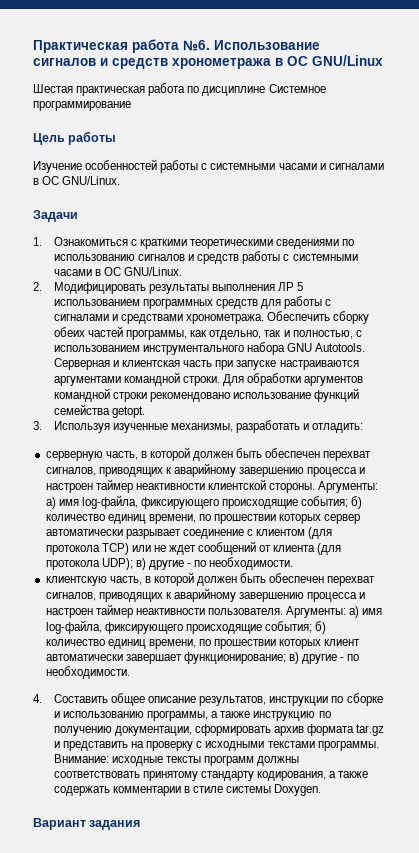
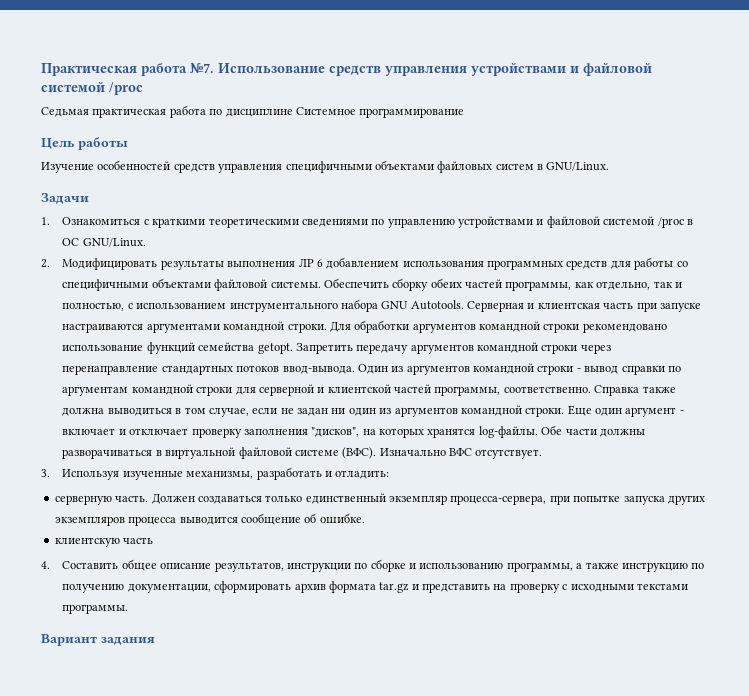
[183,40,320,51] [33,55,383,69] [33,84,73,93] №6. Использование сигналов и средств хронометража в ОС GNU/Linux // Шестая -> [189,62,652,76] [41,81,143,95] [41,107,89,117] №7. Использование средств управления устройствами и файловой системой /proc // Седьмая
[160,160,384,173] [33,176,60,185] работы с системными часами и сигналами в ОС -> [173,160,543,173] средств управления специфичными объектами файловых систем в
[53,251,358,264] [53,269,92,276] использованию сигналов и средств работы с системными часами -> [387,216,684,228] управлению устройствами и файловой системой /proc
[297,282,304,291] [53,299,140,306] 5 использованием -> [316,257,484,269] 6 добавлением использования
[325,299,332,306] [53,314,265,324] с сигналами и средствами хронометража. -> [676,261,688,267] [62,278,321,291] со специфичными объектами файловой системы.
(146, 412) none -> [295,342,611,354] [62,363,681,375] [62,384,676,396] [62,405,684,417] [62,425,645,438] [62,447,543,459] Запретить передачу аргументов командной строки через перенаправление стандартных потоков ввод-вывода. Один из аргументов командной строки - вывод справки по аргументам командной строки для серверной и клиентской частей программы, соответственно. Справка также должна выводиться в том случае, если не задан ни один из аргументов командной строки. Еще один аргумент - включает и отключает проверку заполнения "дисков", на которых хранятся log-файлы. Обе части должны разворачиваться в виртуальной файловой системе (ВФС). Изначально ВФС отсутствует.
[105,447,372,461] [45,463,366,477] [45,479,379,493] [45,495,363,509] [45,514,361,524] [45,527,333,539] [45,541,342,555] [45,557,294,570] [45,572,376,586] [45,588,366,602] [45,604,383,618] [45,620,327,634] [45,639,361,649] [45,652,360,664] [45,666,130,679] часть, в которой должен быть обеспечен перехват сигналов, приводящих к аварийному завершению процесса и настроен таймер неактивности клиентской стороны. Аргументы: а) имя log-файла, фиксирующего происходящие события; б) количество единиц времени, по прошествии которых сервер автоматически разрывает соединение с клиентом (для протокола TCP) или не ждет сообщений от клиента (для протокола UDP); в) другие - по необходимости. // клиентскую часть, в которой должен быть обеспечен перехват сигналов, приводящих к аварийному завершению процесса и настроен таймер неактивности пользователя. Аргументы: а) имя log-файла, фиксирующего происходящие события; б) количество единиц времени, по прошествии которых клиент автоматически завершает функционирование; в) другие - по необходимости. -> [115,493,705,505] [54,513,365,526] [54,537,154,547] часть. Должен создаваться только единственный экземпляр процесса-сервера, при попытке запуска других экземпляров процесса выводится сообщение об ошибке. // клиентскую часть
[53,754,300,766] [53,771,369,781] [53,784,322,796] Внимание: исходные тексты программ должны соответствовать принятому стандарту кодирования, а также содержать комментарии в стиле системы Doxygen. -> (129, 609) none

